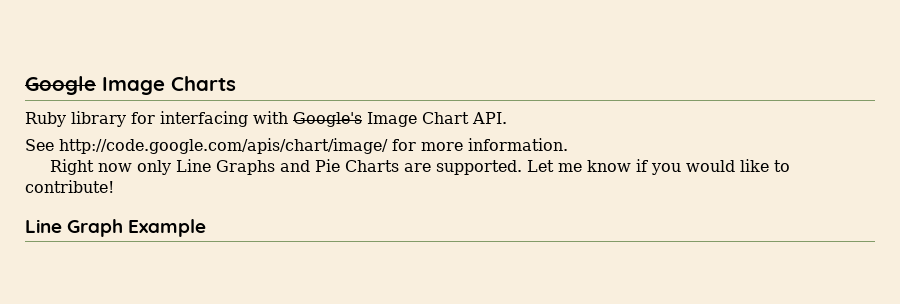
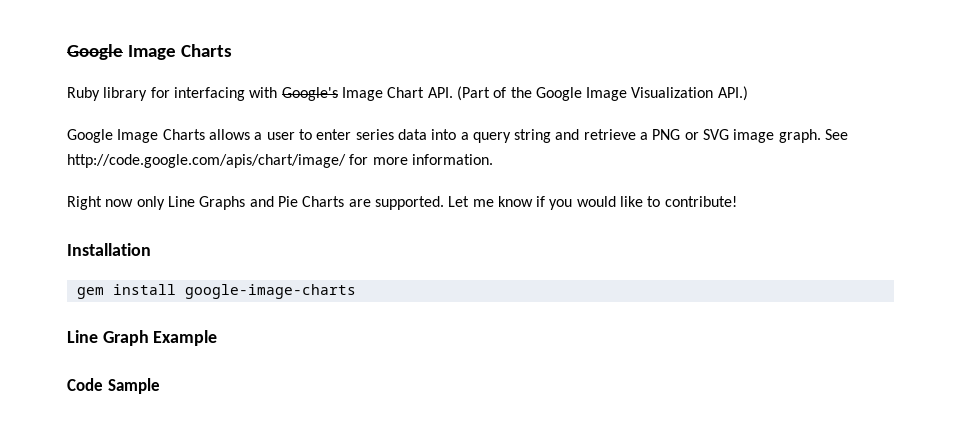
(507, 118) // -> [456,86,748,101] [67,129,821,143] (Part of the Google Image Visualization API.) // Google Image Charts allows a user to enter series data into a query string and retrieve a PNG or SVG image graph.
(114, 186) none -> [67,243,151,256] [76,284,356,299] // Installation // gem install google-image-charts
(207, 228) none -> [67,378,160,394] // Code Sample

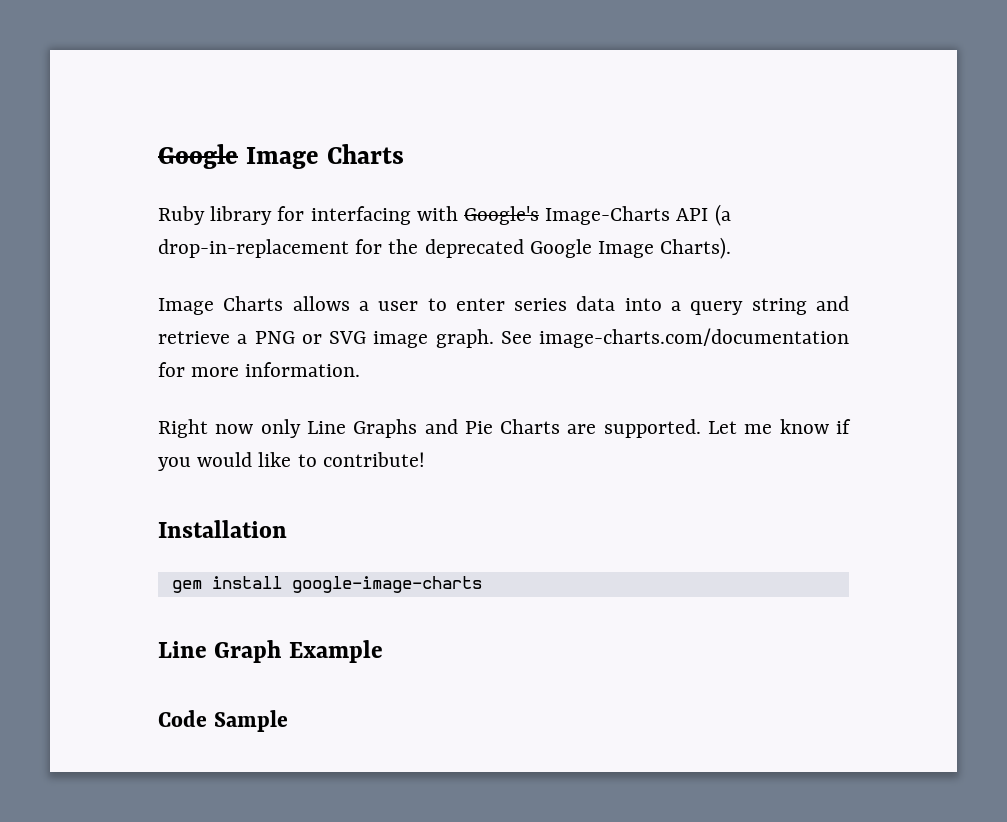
[341,86,748,101] [67,129,113,143] Image Chart API. (Part of the Google Image Visualization API.) // Google -> [545,204,731,226] [158,237,732,259] Image-Charts API (a drop-in-replacement for the deprecated Google Image Charts). //
[67,154,346,168] http://code.google.com/apis/chart/image/ -> [539,328,849,348] image-charts.com/documentation

